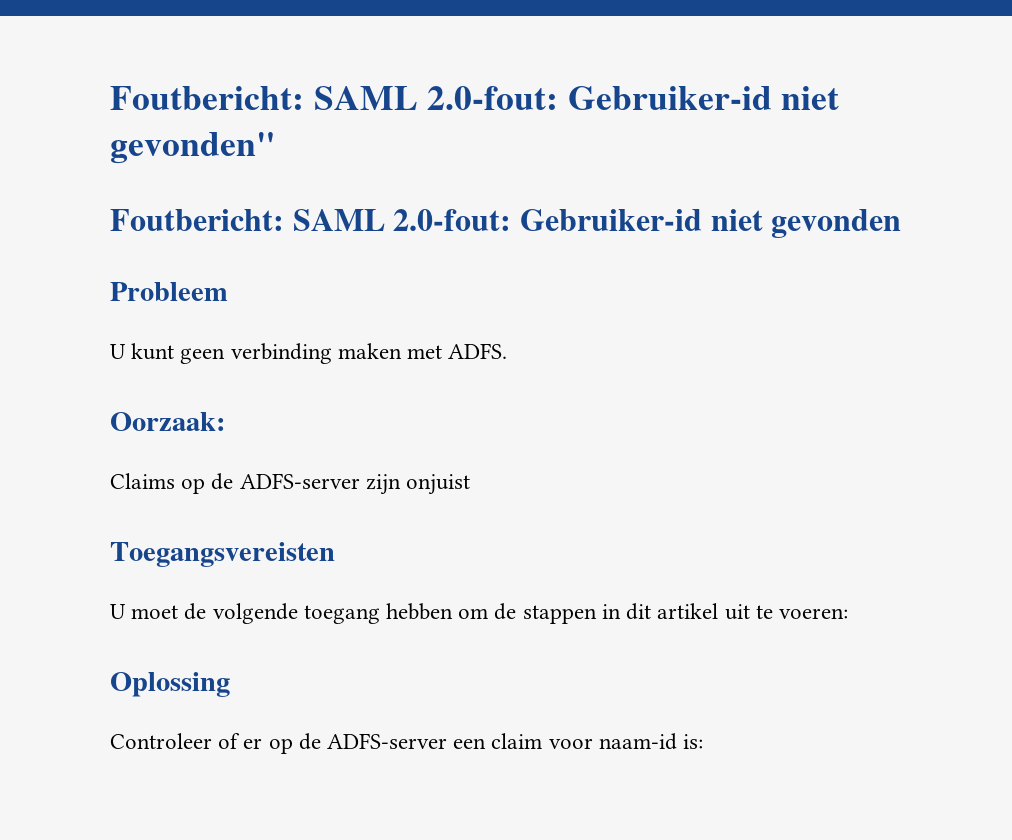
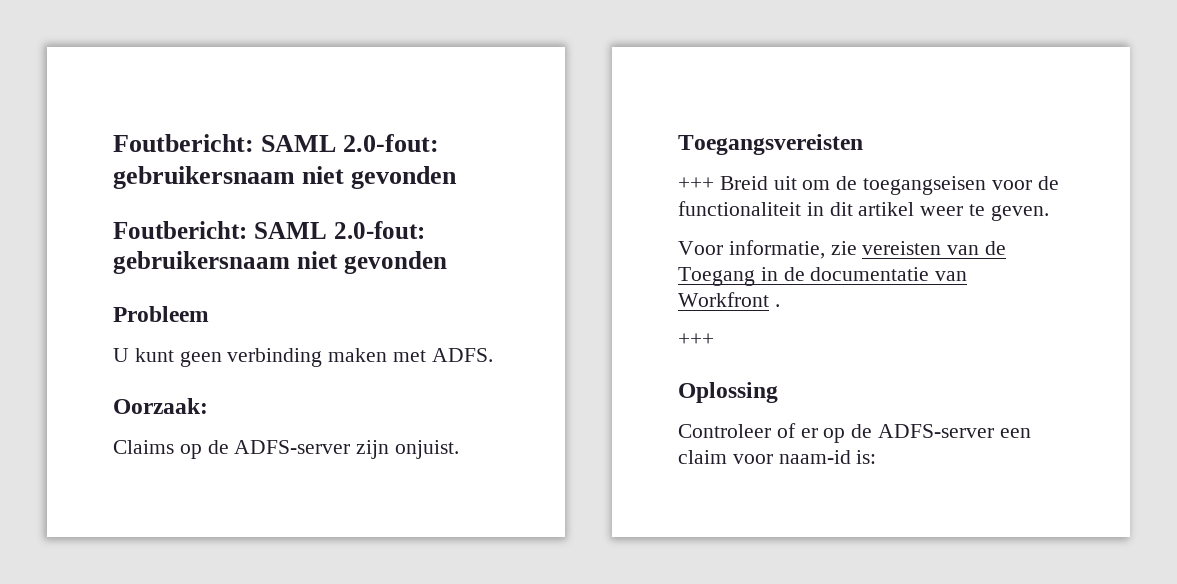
[110,86,840,110] [110,132,276,164] [110,209,702,231] Foutbericht: SAML 2.0-fout: Gebruiker-id niet gevonden" // Foutbericht: SAML 2.0-fout: Gebruiker-id -> [113,134,440,152] [113,166,458,189] [113,221,425,239] [113,251,290,274] Foutbericht: SAML 2.0-fout: gebruikersnaam niet gevonden // Foutbericht: SAML 2.0-fout: gebruikersnaam
[406,474,471,495] onjuist -> [395,440,460,459] onjuist.
[110,603,848,624] U moet de volgende toegang hebben om de stappen in dit artikel uit te voeren: -> [678,176,1059,195] [678,201,1049,221] [678,240,1007,259] [678,267,968,286] [678,292,780,307] [678,333,714,346] +++ Breid uit om de toegangseisen voor de functionaliteit in dit artikel weer te geven. // Voor informatie, zie vereisten van de Toegang in de documentatie van Workfront . // +++

